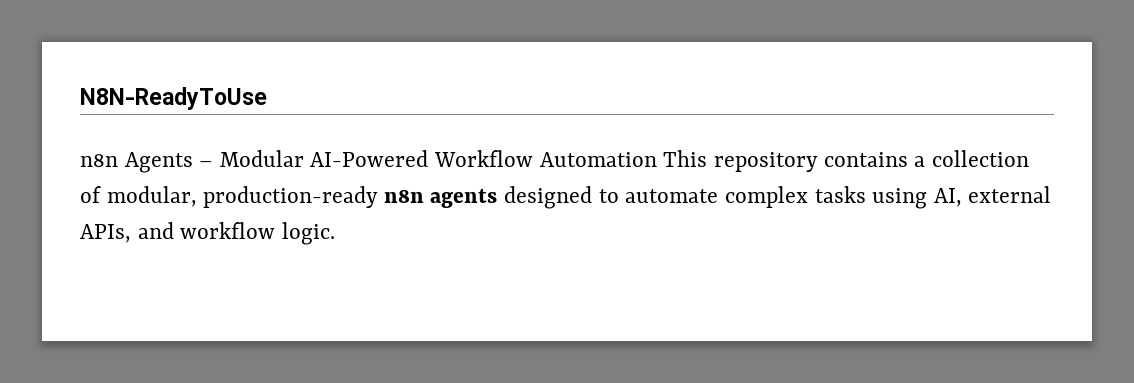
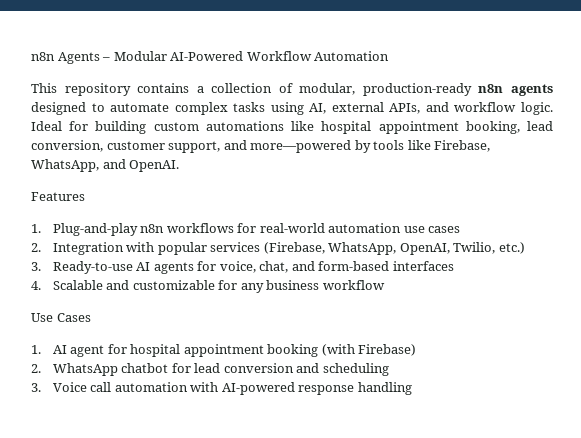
[80,87,267,110] N8N-ReadyToUse // -> (31, 56) none
(657, 159) none -> (390, 56) //
(335, 233) none -> [31,121,553,134] [31,140,491,153] [31,159,180,172] [31,192,85,201] [31,223,461,236] [31,242,525,255] [31,261,454,274] [31,280,385,293] [31,313,91,322] [31,344,417,357] [31,363,389,376] [31,382,412,395] Ideal for building custom automations like hospital appointment booking, lead conversion, customer support, and more—powered by tools like Firebase, WhatsApp, and OpenAI. // Features // 1. Plug-and-play n8n workflows for real-world automation use cases // 2. Integration with popular services (Firebase, WhatsApp, OpenAI, Twilio, etc.) // 3. Ready-to-use AI agents for voice, chat, and form-based interfaces // 4. Scalable and customizable for any business workflow // Use Cases // 1. AI agent for hospital appointment booking (with Firebase) // 2. WhatsApp chatbot for lead conversion and scheduling // 3. Voice call automation with AI-powered response handling

